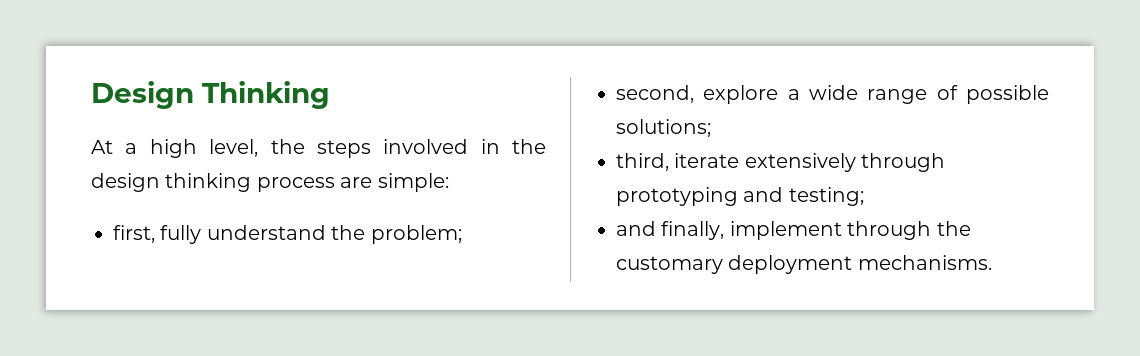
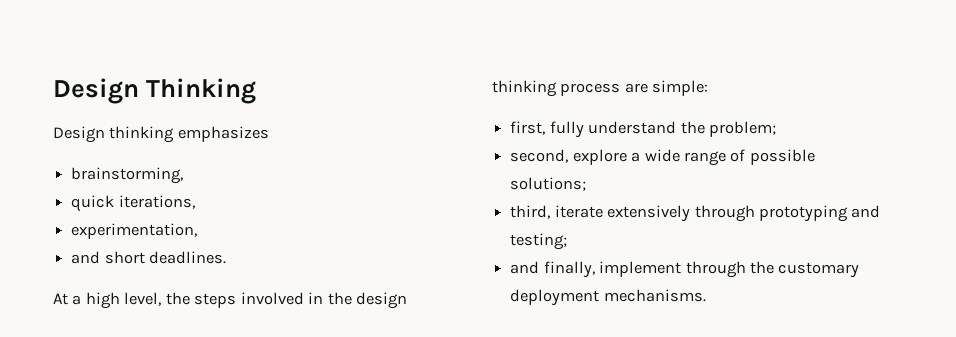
(330, 95) none -> [53,126,269,143] [71,167,184,184] [71,195,195,212] [71,223,198,239] [71,251,227,264] // Design thinking emphasizes // brainstorming, // quick iterations, // experimentation, // and short deadlines.

